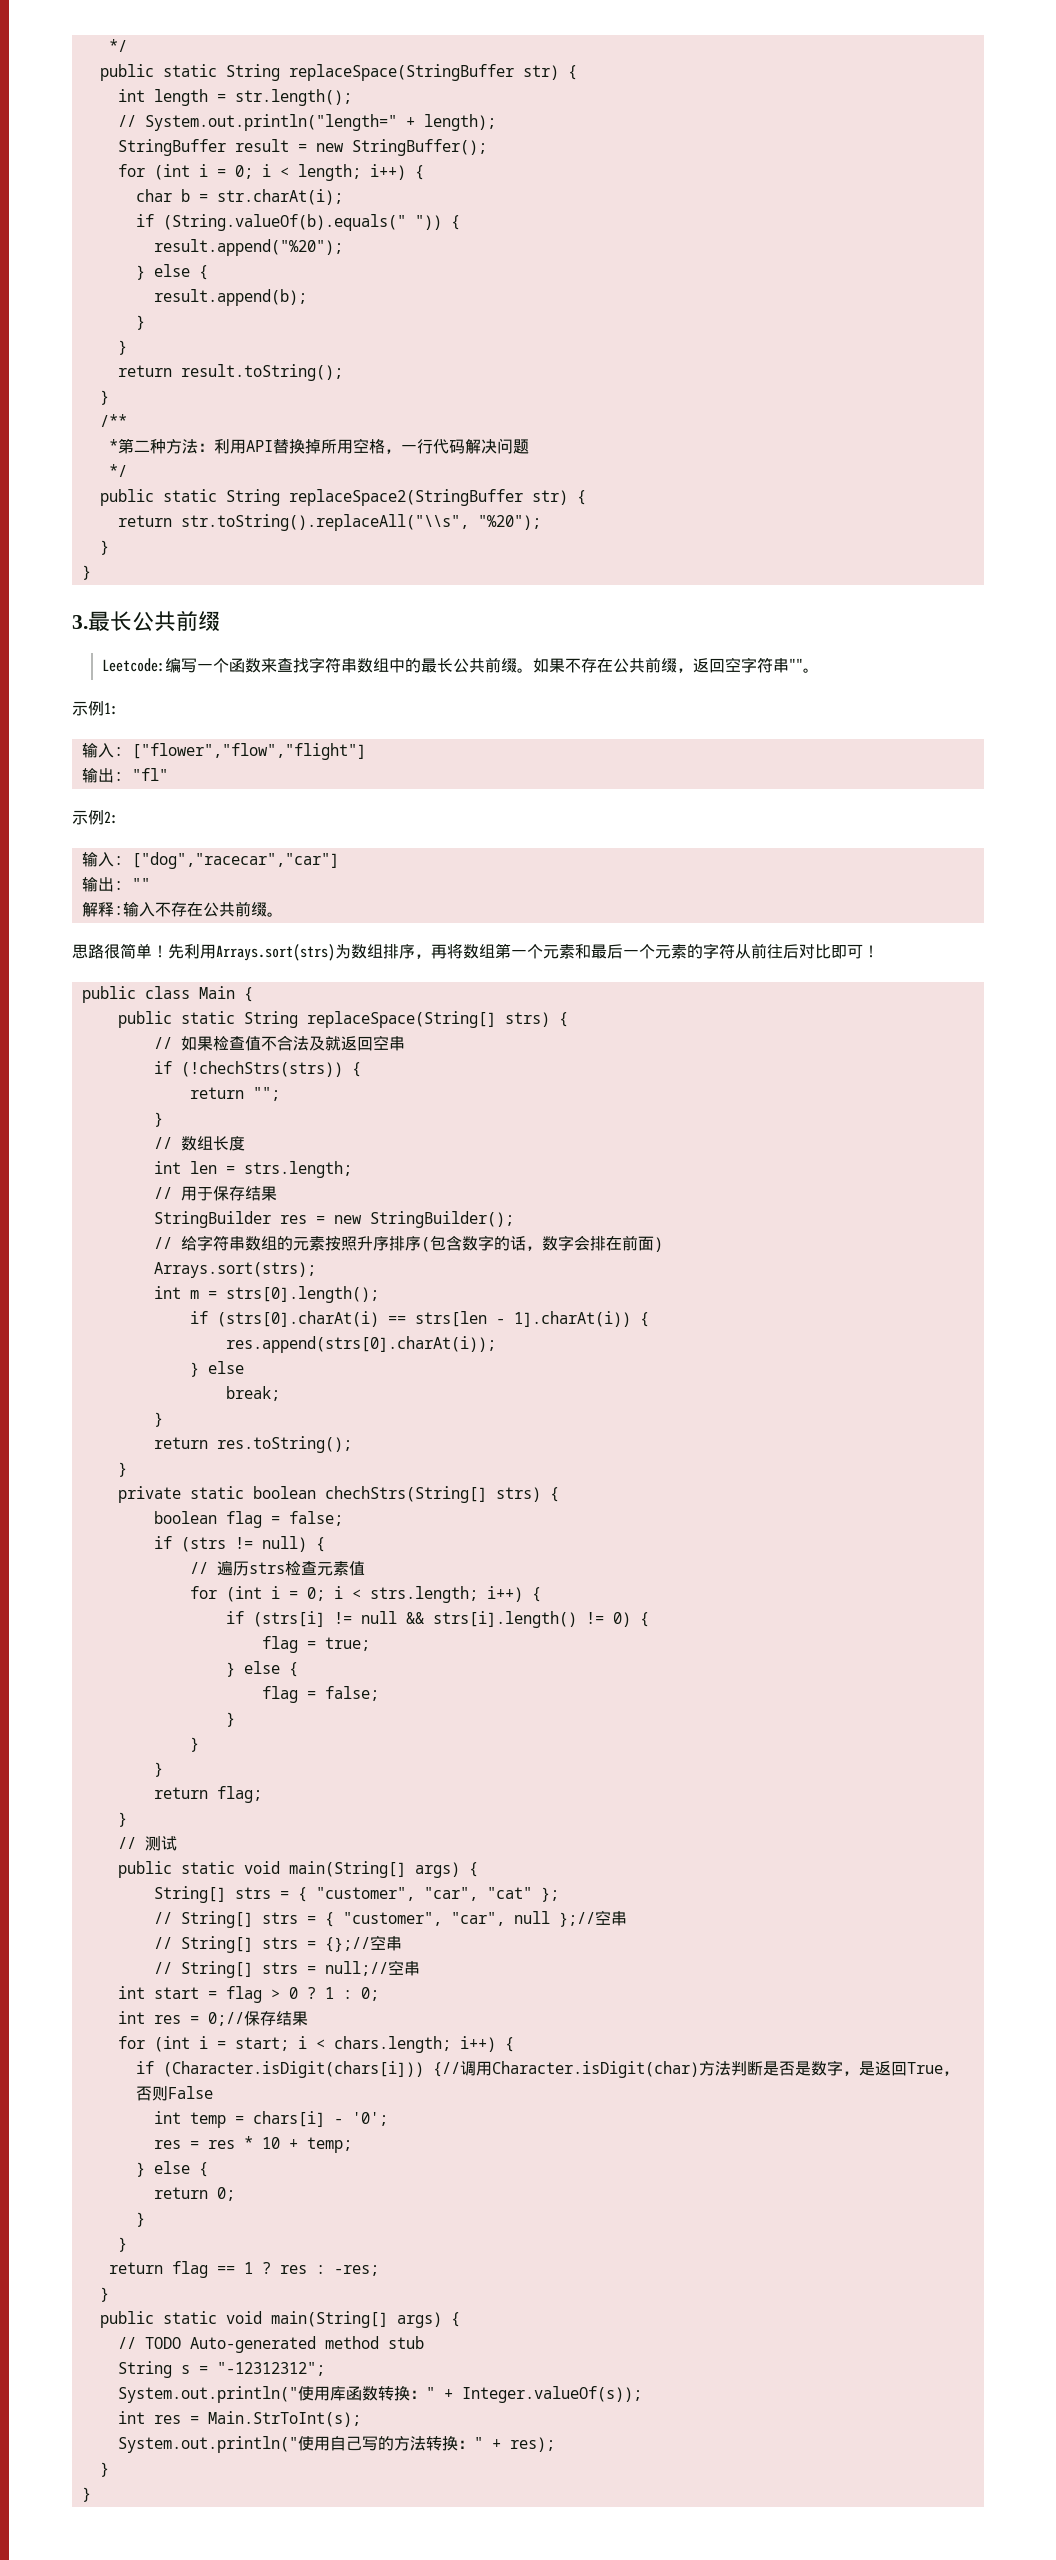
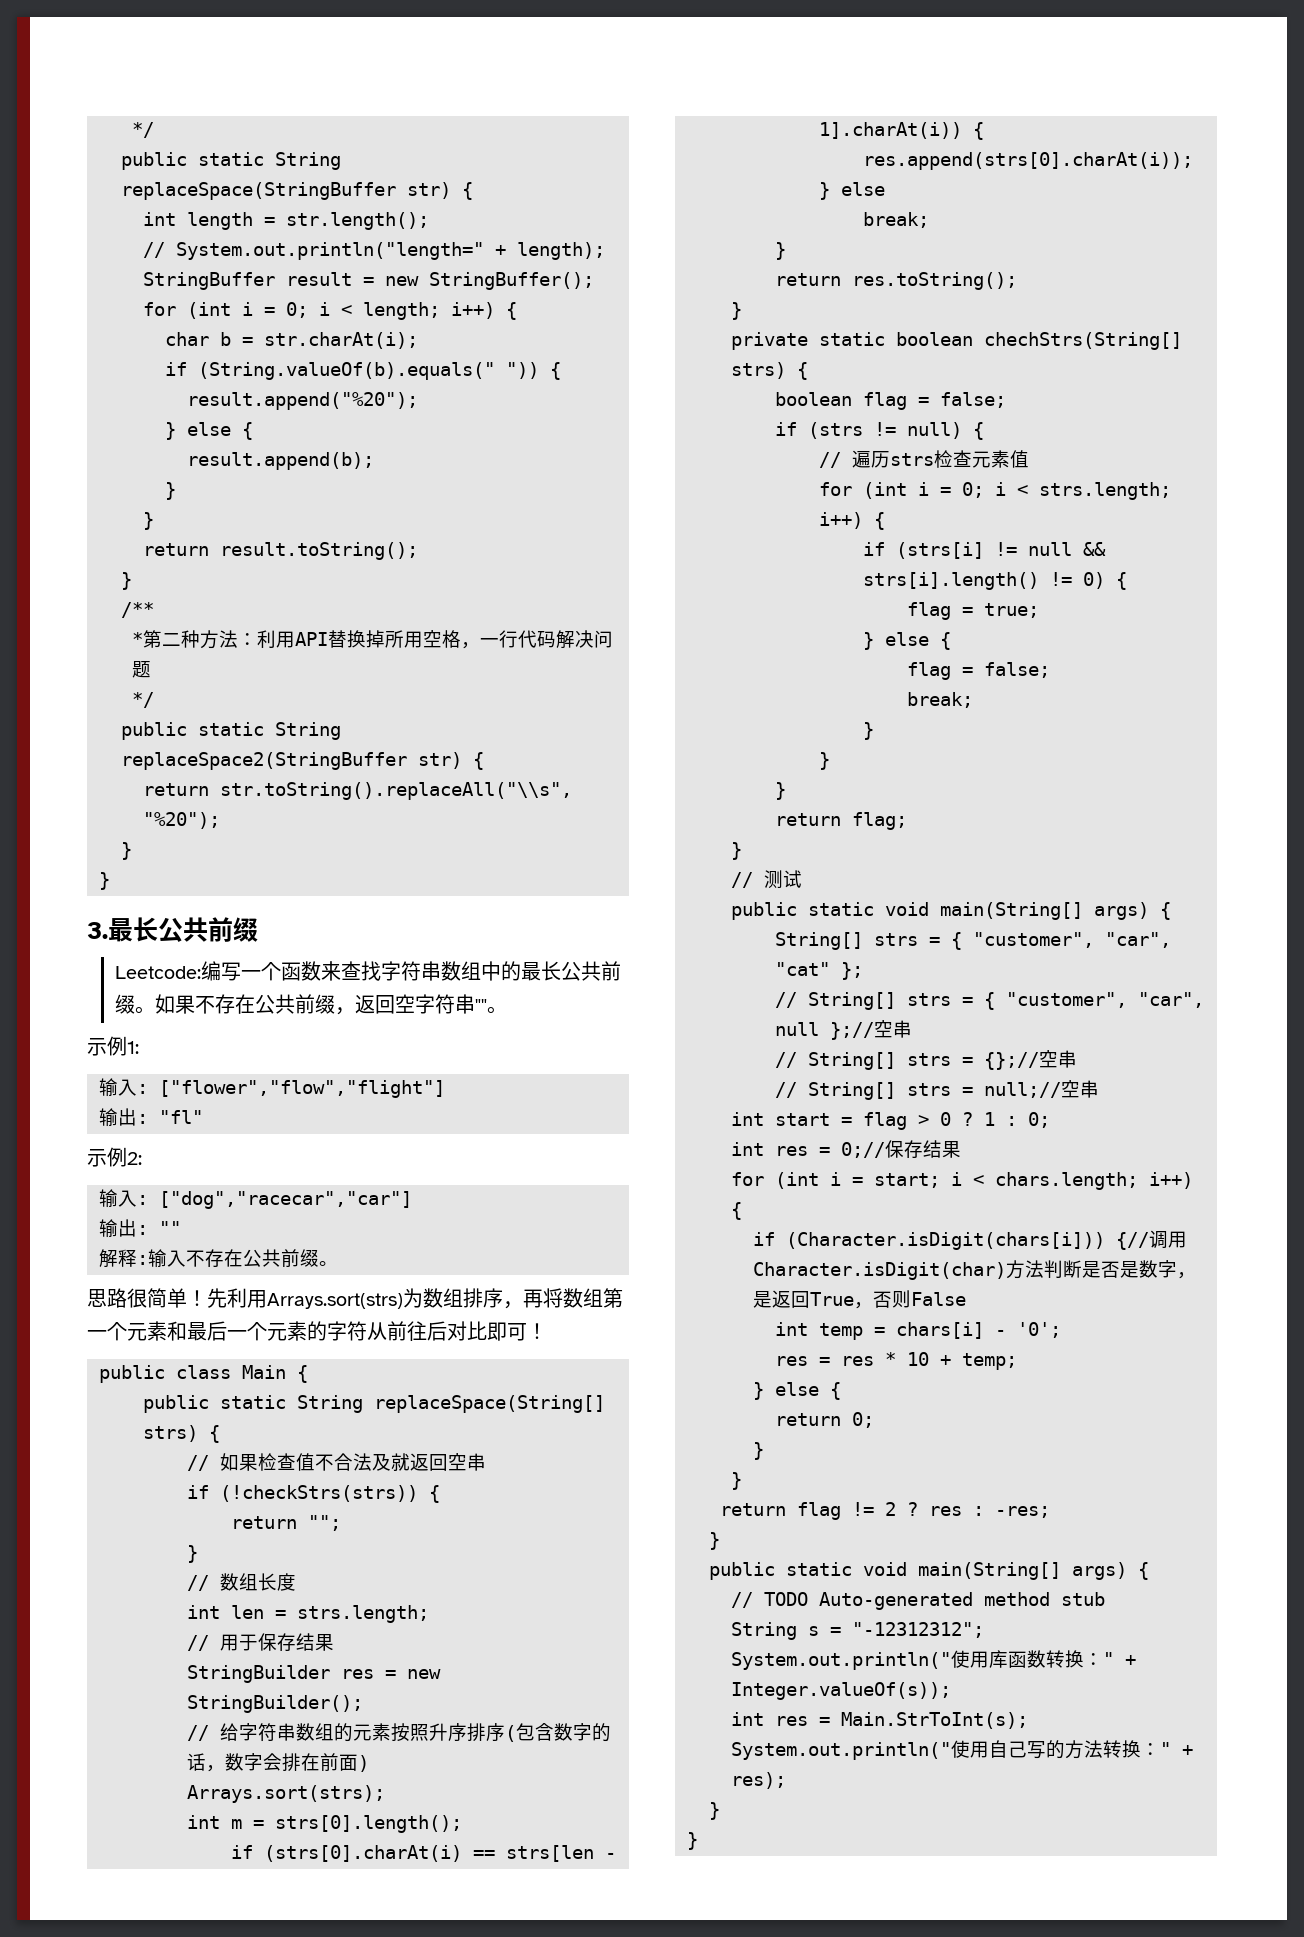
[180,1061,343,1077] (!chechStrs(strs)) -> [220,1485,418,1502] (!checkStrs(strs))
(379, 1693) none -> [907,692,973,708] // break;
[216,2262,253,2274] == 1 -> [852,1502,896,1516] != 2

